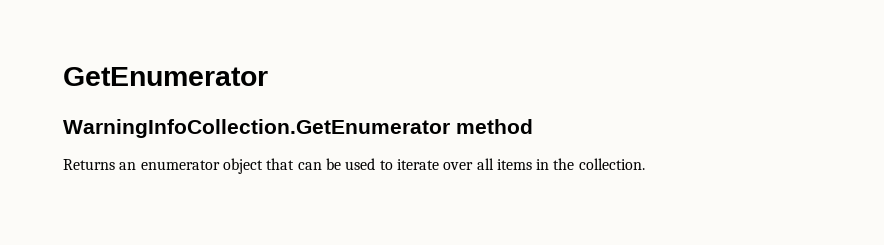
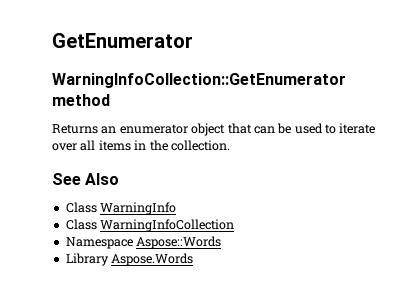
[63,119,450,138] WarningInfoCollection.GetEnumerator -> [52,73,346,88] WarningInfoCollection::GetEnumerator
(645, 164) none -> [52,173,120,185] [65,202,177,215] [65,219,235,232] [65,236,222,249] [65,253,194,266] // See Also // Class WarningInfo // Class WarningInfoCollection // Namespace Aspose::Words // Library Aspose.Words

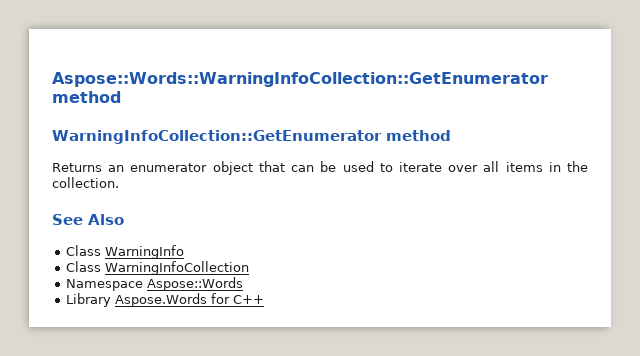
[52,33,193,48] GetEnumerator -> [52,72,548,87] [52,91,121,103] Aspose::Words::WarningInfoCollection::GetEnumerator method
(194, 259) none -> [211,293,265,304] for C++

